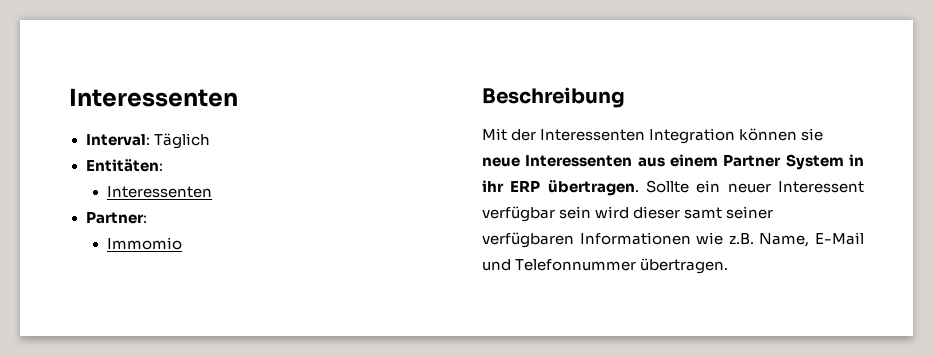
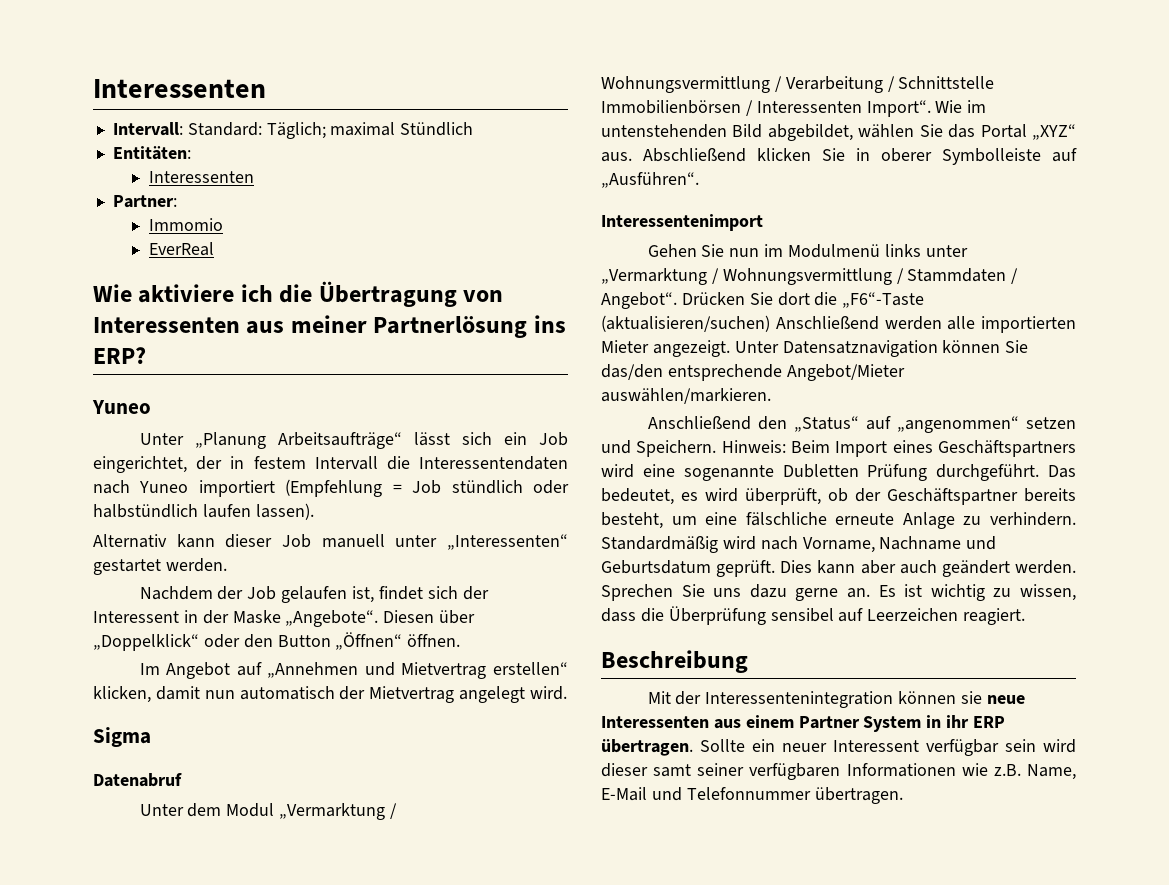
[69,88,238,107] [85,133,210,149] Interessenten // Interval: Täglich -> [93,79,266,98] [112,122,474,139] Interessenten // Intervall: Standard: Täglich; maximal Stündlich
(182, 243) none -> [148,242,214,256] [93,281,504,307] [93,315,566,338] [93,347,146,364] [92,400,151,414] [139,432,568,449] [93,456,568,473] [93,479,569,497] [93,503,314,520] [93,534,568,550] [93,558,227,575] [139,586,489,603] [93,610,476,627] [93,632,461,651] [139,662,569,679] [93,686,568,703] [93,727,151,747] [93,773,182,787] [139,803,397,820] [601,76,995,93] [601,100,987,117] [601,124,1076,141] [601,148,1077,165] [601,172,699,188] [601,214,763,231] [647,244,968,258] [601,268,1019,285] [601,292,925,309] [601,315,1076,333] [601,340,1029,357] [601,364,905,381] [601,388,771,404] [647,416,1076,433] [601,440,1076,457] [601,464,1076,481] [601,488,1076,505] [601,512,1076,529] [601,536,997,553] [601,560,1076,577] [601,584,1076,601] [601,606,1026,625] // EverReal // Wie aktiviere ich die Übertragung von Interessenten aus meiner Partnerlösung ins ERP? // Yuneo // Unter „Planung Arbeitsaufträge“ lässt sich ein Job eingerichtet, der in festem Intervall die Interessentendaten nach Yuneo importiert (Empfehlung = Job stündlich oder halbstündlich laufen lassen). // Alternativ kann dieser Job manuell unter „Interessenten“ gestartet werden. // Nachdem der Job gelaufen ist, findet sich der Interessent in der Maske „Angebote“. Diesen über „Doppelklick“ oder den Button „Öffnen“ öffnen. // Im Angebot auf „Annehmen und Mietvertrag erstellen“ klicken, damit nun automatisch der Mietvertrag angelegt wird. // Sigma // Datenabruf // Unter dem Modul „Vermarktung / Wohnungsvermittlung / Verarbeitung / Schnittstelle Immobilienbörsen / Interessenten Import“. Wie im untenstehenden Bild abgebildet, wählen Sie das Portal „XYZ“ aus. Abschließend klicken Sie in oberer Symbolleiste auf „Ausführen“. // Interessentenimport // Gehen Sie nun im Modulmenü links unter „Vermarktung / Wohnungsvermittlung / Stammdaten / Angebot“. Drücken Sie dort die „F6“-Taste (aktualisieren/suchen) Anschließend werden alle importierten Mieter angezeigt. Unter Datensatznavigation können Sie das/den entsprechende Angebot/Mieter auswählen/markieren. // Anschließend den „Status“ auf „angenommen“ setzen und Speichern. Hinweis: Beim Import eines Geschäftspartners wird eine sogenannte Dubletten Prüfung durchgeführt. Das bedeutet, es wird überprüft, ob der Geschäftspartner bereits besteht, um eine fälschliche erneute Anlage zu verhindern. Standardmäßig wird nach Vorname, Nachname und Geburtsdatum geprüft. Dies kann aber auch geändert werden. Sprechen Sie uns dazu gerne an. Es ist wichtig zu wissen, dass die Überprüfung sensibel auf Leerzeichen reagiert.
[540,128,736,144] Interessenten Integration -> [705,691,894,708] Interessentenintegration

